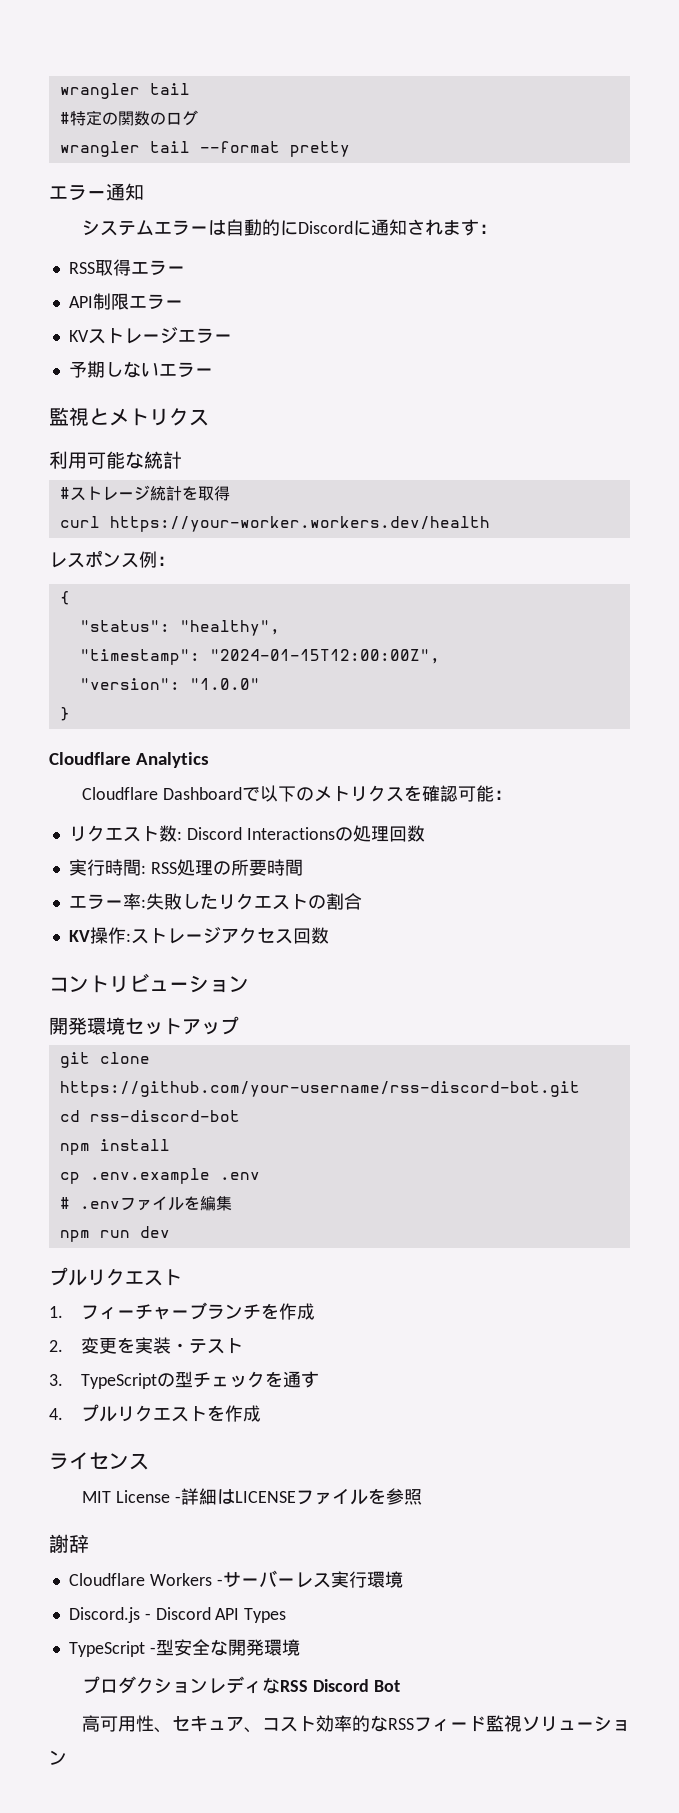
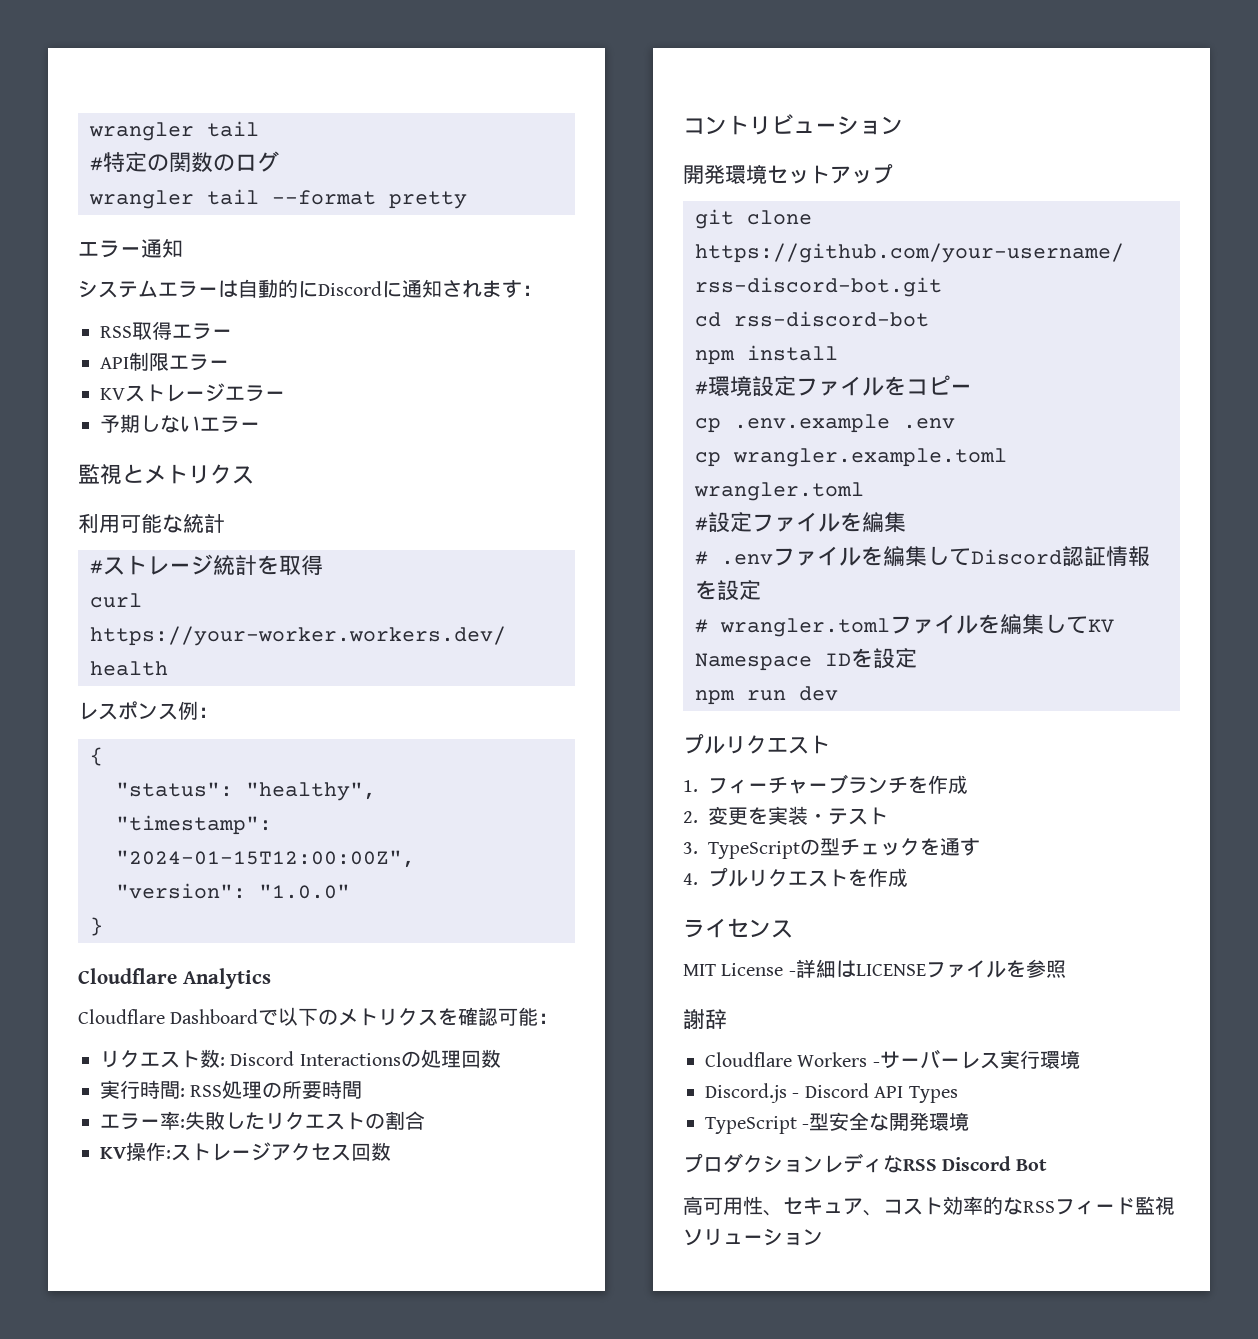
[59,1168,260,1184] cp .env.example .env -> [695,375,972,397] [695,414,955,433] [695,448,1007,467] [694,482,864,501] [695,512,906,533] #環境設定ファイルをコピー // cp .env.example .env // cp wrangler.example.toml wrangler.toml // #設定ファイルを編集
(232, 1203) none -> [927,546,1150,566] [695,580,761,601] [695,614,1114,637] [695,648,917,671] してDiscord認証情報を設定 // # wrangler.tomlファイルを編集してKV Namespace IDを設定

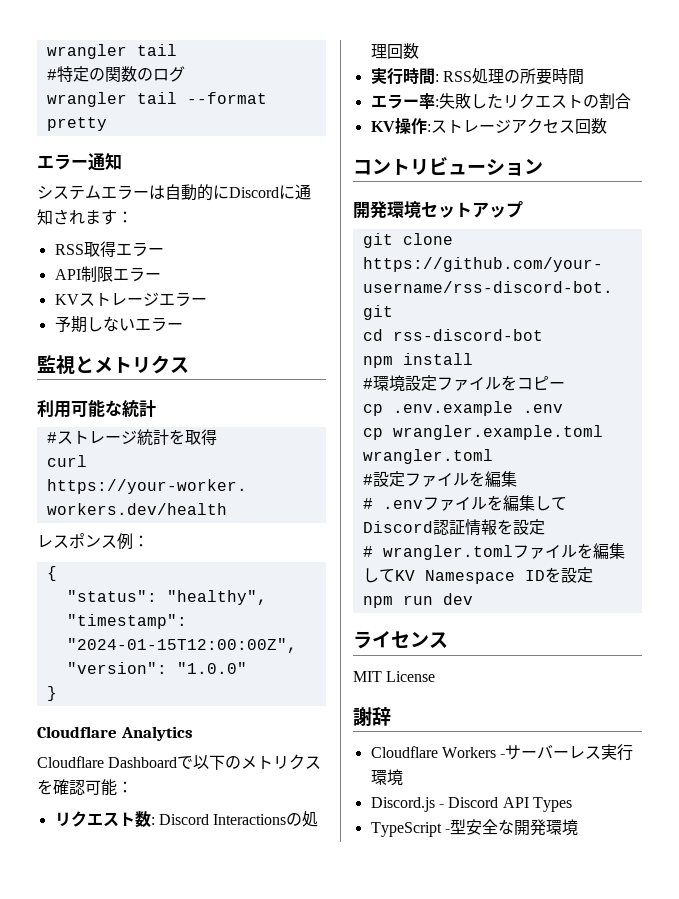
[683,734,830,754] [683,774,968,794] [683,806,888,825] [683,838,980,859] [683,867,908,887] // プルリクエスト // 1.フィーチャーブランチを作成 // 2.変更を実装・テスト // 3. TypeScriptの型チェックを通す // 4.プルリクエストを作成 -> (473, 599) none
[788,959,1066,978] -詳細はLICENSEファイルを参照 -> (436, 676) none
[683,1153,1047,1173] [683,1196,1175,1216] [683,1228,823,1246] // プロダクションレディなRSS Discord Bot // 高可用性、セキュア、コスト効率的なRSSフィード監視ソリューション -> (578, 827) none

